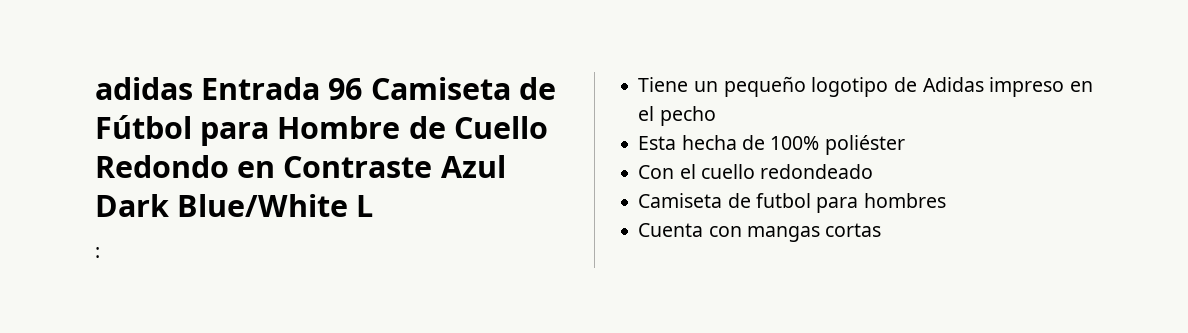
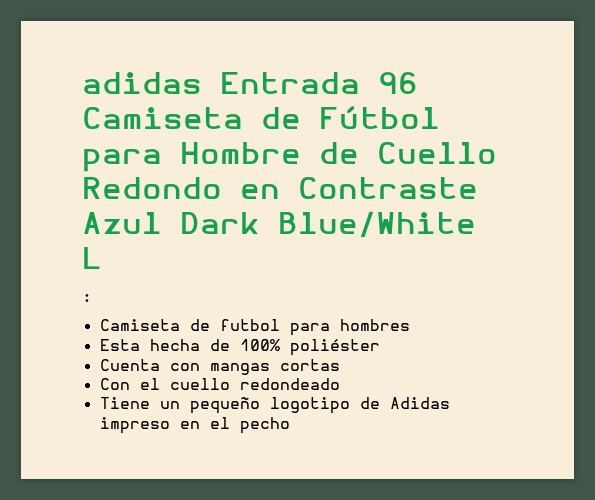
(100, 252) none -> [99,319,410,336] [99,339,380,356] [99,359,340,375] [99,378,340,390] // Camiseta de futbol para hombres // Esta hecha de 100% poliéster // Cuenta con mangas cortas // Con el cuello redondeado
[638,135,905,155] [638,164,874,179] [638,193,946,213] [638,223,882,242] // Esta hecha de 100% poliéster // Con el cuello redondeado // Camiseta de futbol para hombres // Cuenta con mangas cortas -> (290, 425) none

